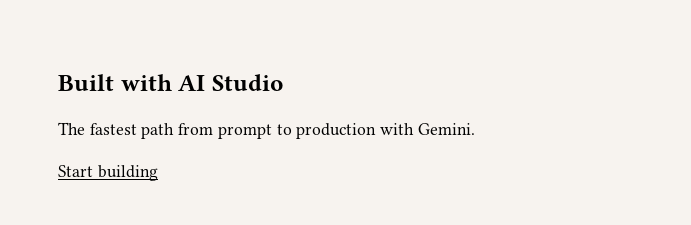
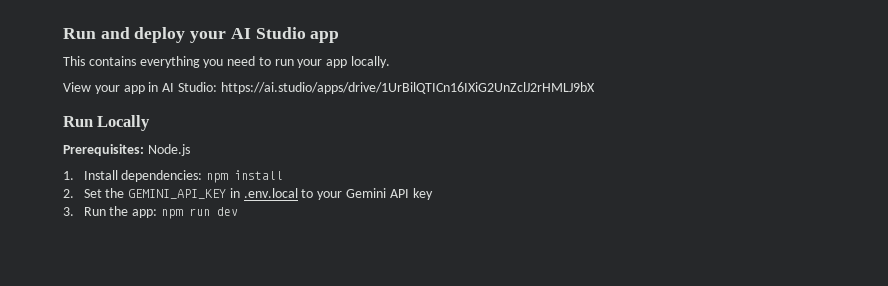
[58,74,284,91] [58,122,475,139] [58,165,158,181] Built with AI Studio // The fastest path from prompt to production with Gemini. // Start building -> [63,27,340,43] [63,56,391,68] [63,82,595,94] [63,115,151,131] [63,144,190,156] [63,170,284,183] [63,188,433,200] [63,206,238,219] Run and deploy your AI Studio app // This contains everything you need to run your app locally. // View your app in AI Studio: https://ai.studio/apps/drive/1UrBilQTICn16IXiG2UnZclJ2rHMLJ9bX // Run Locally // Prerequisites: Node.js // 1. Install dependencies: npm install // 2. Set the GEMINI_API_KEY in .env.local to your Gemini API key // 3. Run the app: npm run dev

